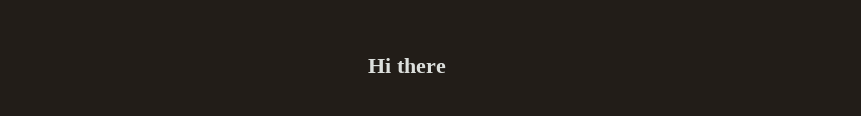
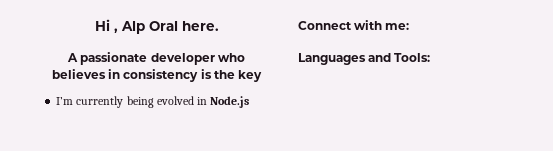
[396,58,446,73] there -> [113,21,219,34] [67,52,245,65] [51,69,263,82] [56,96,250,108] [298,20,410,30] [298,53,431,65] , Alp Oral here. // A passionate developer who believes in consistency is the key // I’m currently being evolved in Node.js // Connect with me: // Languages and Tools:

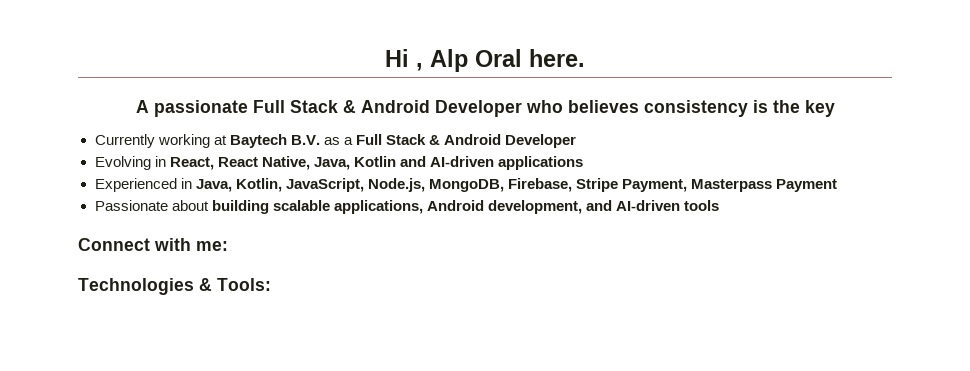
[150,53,215,65] developer -> [252,100,522,117] Full Stack & Android Developer
[108,69,121,79] in -> (639, 106) none
[56,96,250,108] I’m currently being evolved in Node.js -> [94,134,577,148] [94,156,583,170] [94,178,838,192] [94,200,719,214] Currently working at Baytech B.V. as a Full Stack & Android Developer // Evolving in React, React Native, Java, Kotlin and AI-driven applications // Experienced in Java, Kotlin, JavaScript, Node.js, MongoDB, Firebase, Stripe Payment, Masterpass Payment // Passionate about building scalable applications, Android development, and AI-driven tools
[298,53,392,65] Languages and -> [78,278,212,295] Technologies &

